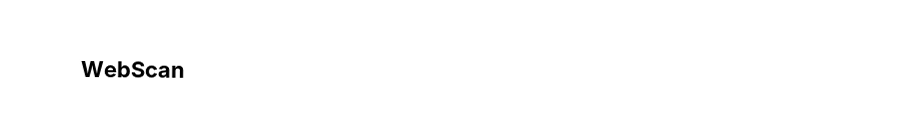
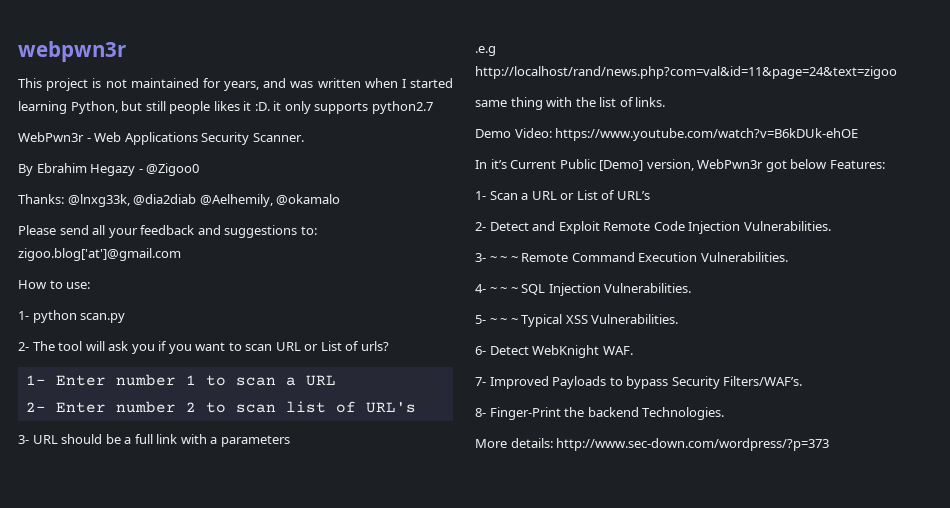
[80,60,185,78] WebScan -> [18,41,126,62] [18,78,454,91] [18,101,433,114] [18,132,304,145] [18,163,200,176] [18,194,341,207] [18,225,317,238] [18,248,181,261] [18,280,91,289] [18,310,126,323] [18,341,389,354] [25,374,336,386] [25,401,416,413] [18,434,290,447] [475,46,496,56] [475,66,897,79] [475,97,666,110] [475,128,859,141] [475,159,885,172] [475,190,650,200] [475,221,831,234] [475,252,788,262] [475,283,692,296] [475,314,679,327] [475,345,633,358] [475,376,803,389] [475,407,725,420] [475,438,830,451] webpwn3r // This project is not maintained for years, and was written when I started learning Python, but still people likes it :D. it only supports python2.7 // WebPwn3r - Web Applications Security Scanner. // By Ebrahim Hegazy - @Zigoo0 // Thanks: @lnxg33k, @dia2diab @Aelhemily, @okamalo // Please send all your feedback and suggestions to: zigoo.blog['at']@gmail.com // How to use: // 1- python scan.py // 2- The tool will ask you if you want to scan URL or List of urls? // 1- Enter number 1 to scan a URL // 2- Enter number 2 to scan list of URL's // 3- URL should be a full link with a parameters // .e.g http://localhost/rand/news.php?com=val&id=11&page=24&text=zigoo // same thing with the list of links. // Demo Video: https://www.youtube.com/watch?v=B6kDUk-ehOE // In it’s Current Public [Demo] version, WebPwn3r got below Features: // 1- Scan a URL or List of URL’s // 2- Detect and Exploit Remote Code Injection Vulnerabilities. // 3- ~ ~ ~ Remote Command Execution Vulnerabilities. // 4- ~ ~ ~ SQL Injection Vulnerabilities. // 5- ~ ~ ~ Typical XSS Vulnerabilities. // 6- Detect WebKnight WAF. // 7- Improved Payloads to bypass Security Filters/WAF’s. // 8- Finger-Print the backend Technologies. // More details: http://www.sec-down.com/wordpress/?p=373

